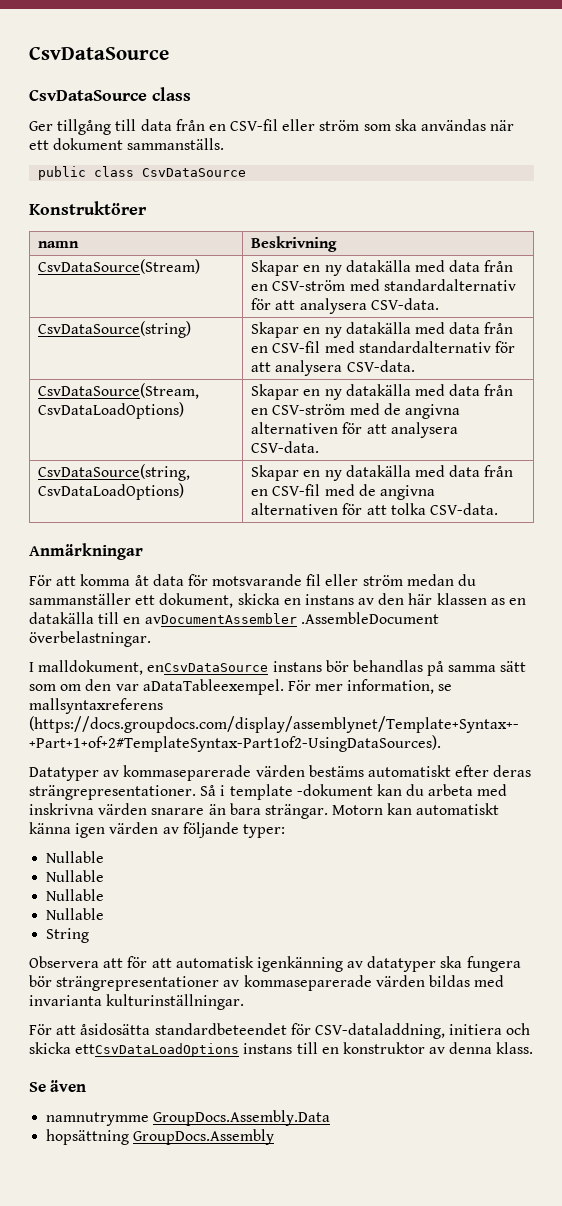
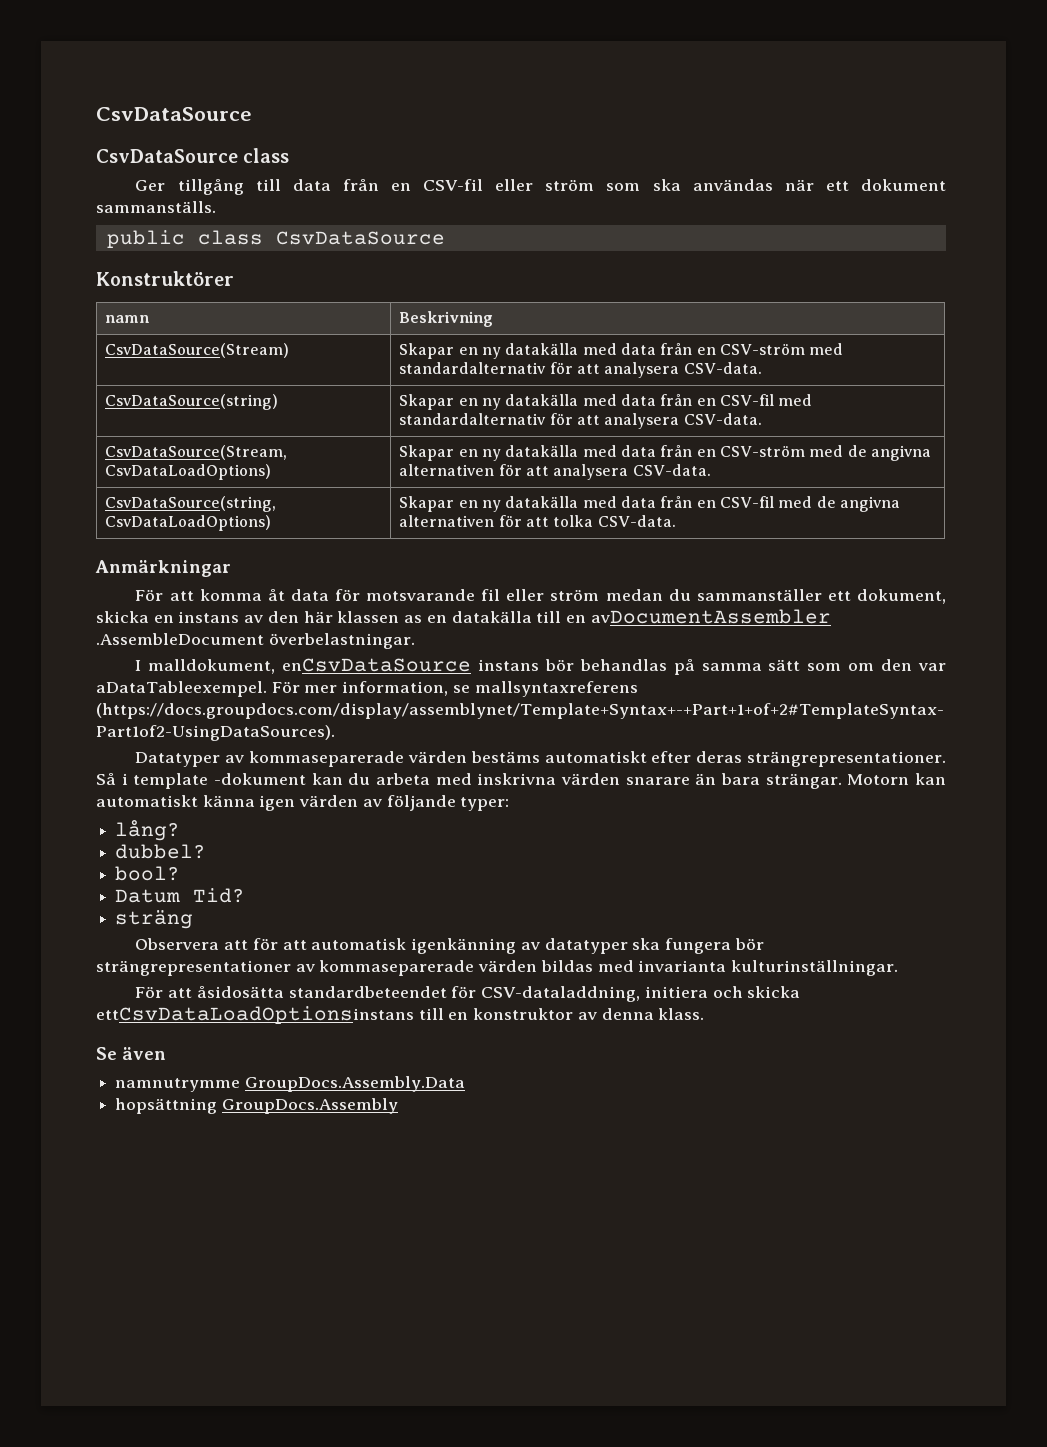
[46,851,105,863] [46,870,105,882] [46,889,105,901] [46,908,105,920] [46,928,90,943] Nullable // Nullable // Nullable // Nullable // String -> [115,820,181,841] [115,844,207,859] [115,866,181,881] [115,888,246,903] [115,910,194,929] lång? // dubbel? // bool? // Datum Tid? // sträng
[75,1043,293,1057] ettCsvDataLoadOptions instans -> [96,1006,414,1024] ettCsvDataLoadOptionsinstans

